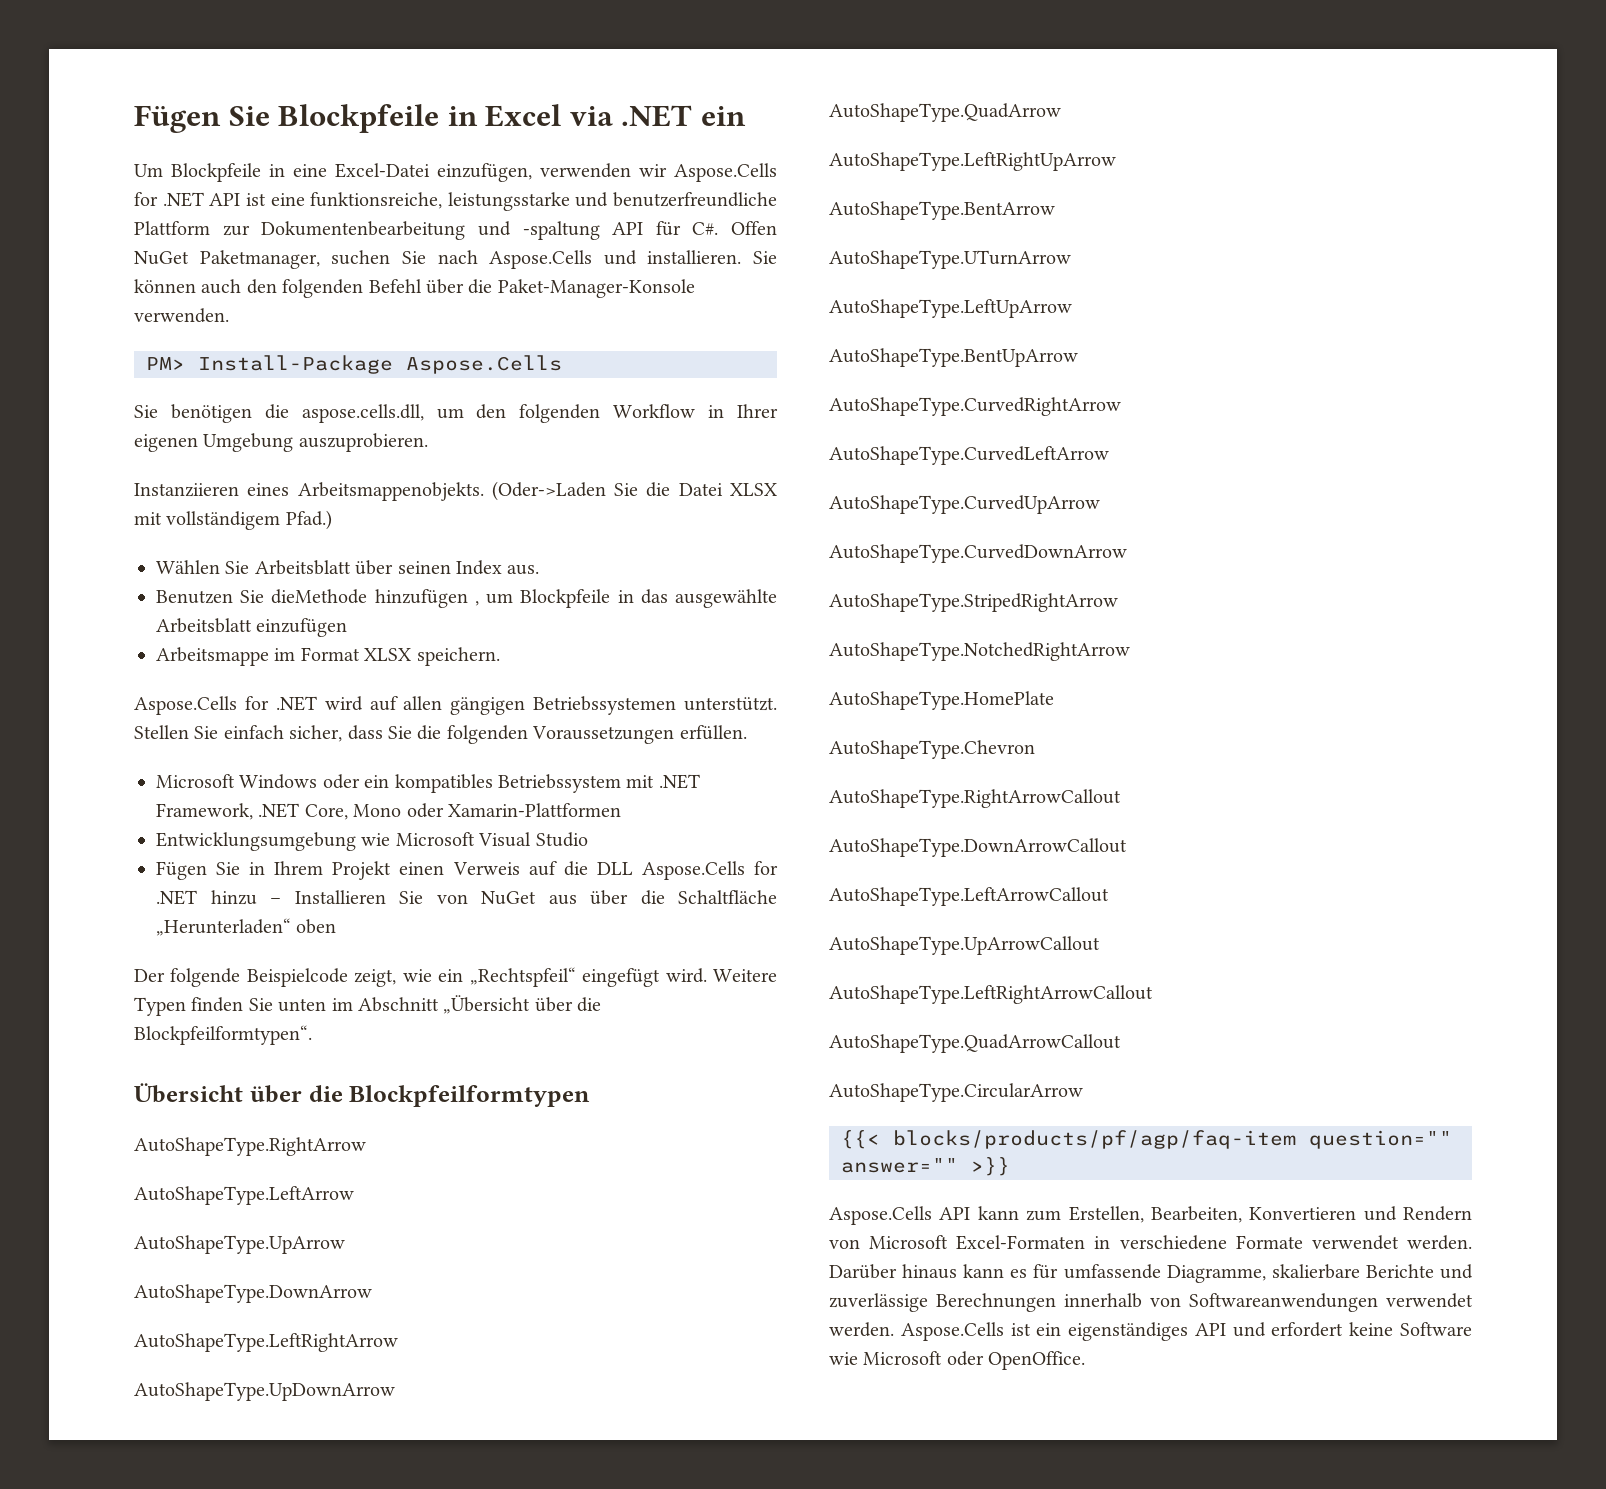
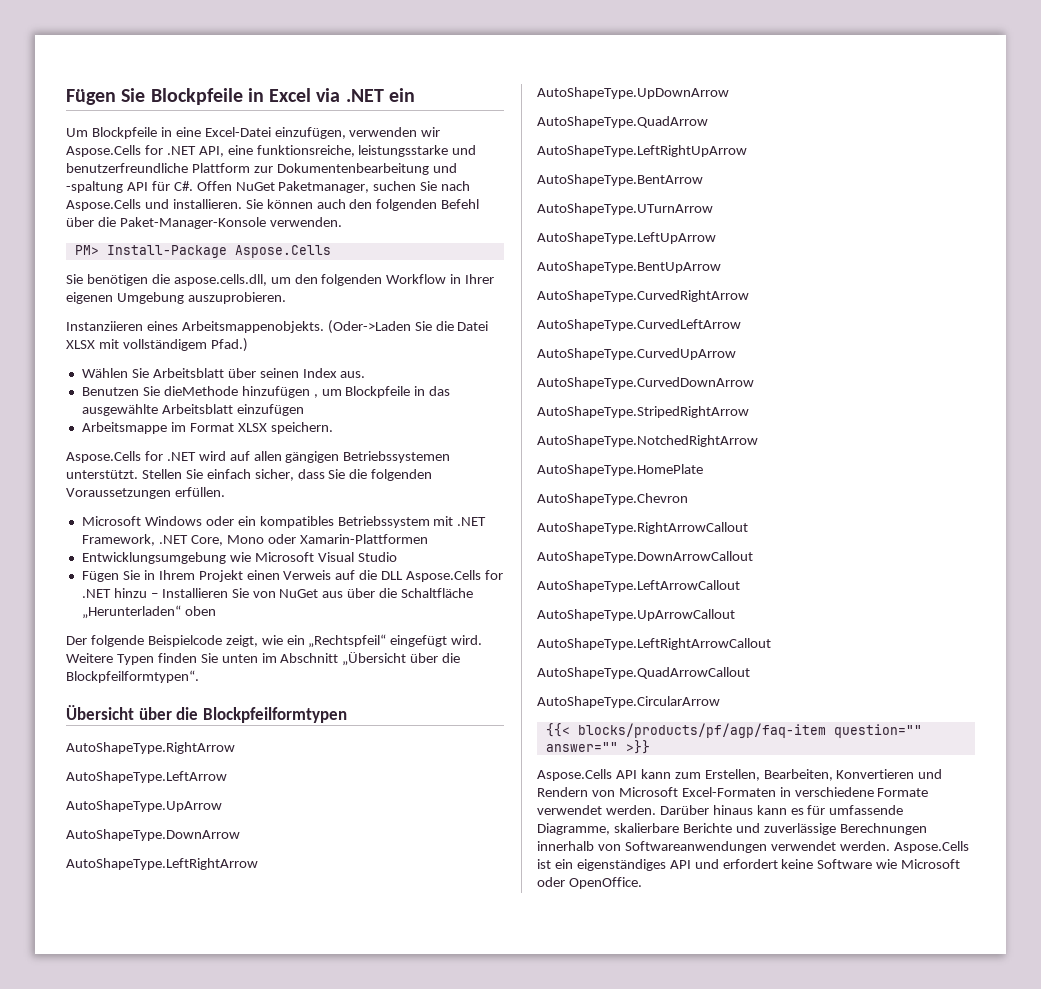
[209,193,266,206] API ist -> [198,146,224,157] API,

